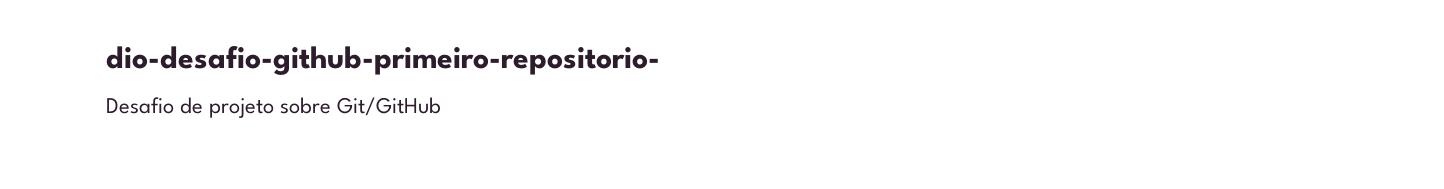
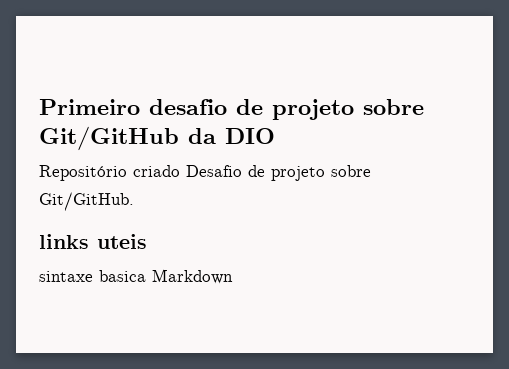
[106,45,660,75] [106,97,442,118] dio-desafio-github-primeiro-repositorio- // Desafio de projeto sobre Git/GitHub -> [39,99,424,120] [39,126,275,151] [39,165,371,181] [39,192,134,211] [39,234,147,249] [39,269,233,284] Primeiro desafio de projeto sobre Git/GitHub da DIO // Repositório criado Desafio de projeto sobre Git/GitHub. // links uteis // sintaxe basica Markdown

